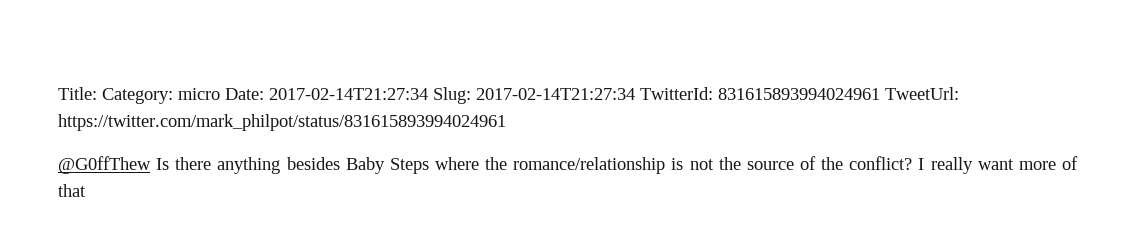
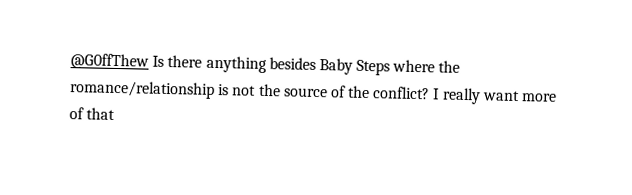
[58,87,959,104] [58,114,506,131] Title: Category: micro Date: 2017-02-14T21:27:34 Slug: 2017-02-14T21:27:34 TwitterId: 831615893994024961 TweetUrl: https://twitter.com/mark_philpot/status/831615893994024961 // -> (70, 61) none

